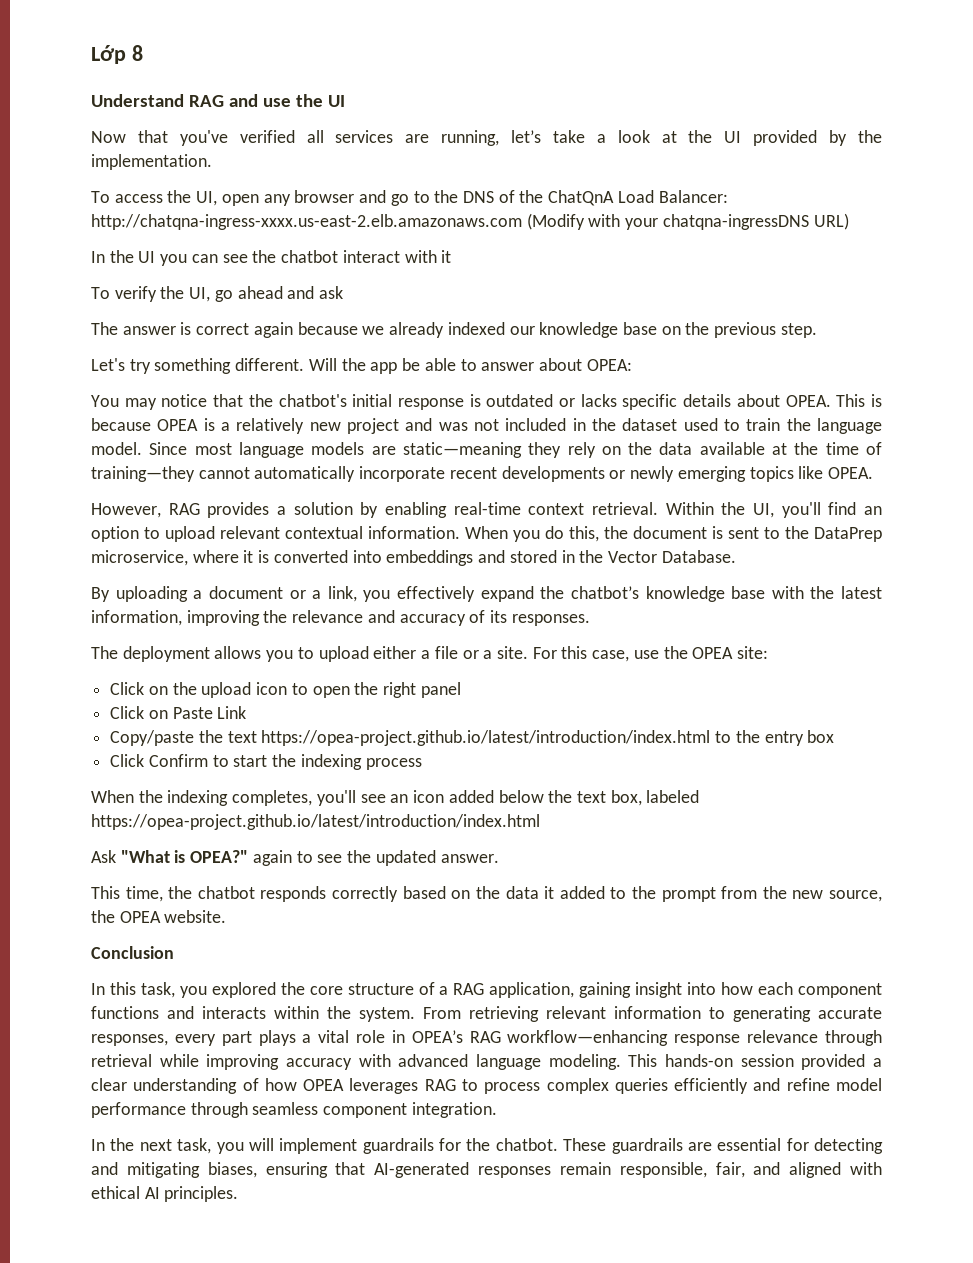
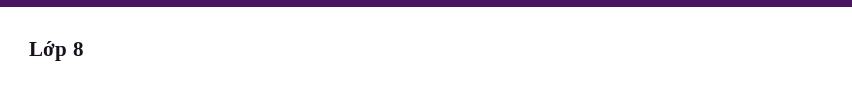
[91,94,345,107] [91,130,882,146] [91,154,212,170] [91,190,728,206] [91,213,849,230] [91,250,452,266] [91,286,344,302] [91,322,817,338] [91,358,632,374] [91,394,883,410] [91,418,883,434] [91,442,882,458] [91,466,873,482] [91,502,882,518] [91,526,882,542] [91,550,736,566] [91,586,882,602] [91,610,590,626] [91,646,769,662] [110,682,461,698] [110,706,247,719] [110,730,835,746] [110,754,422,770] [91,790,700,806] [91,814,540,830] [91,850,499,866] [91,886,882,902] [91,910,227,923] [91,946,174,959] [91,982,883,998] [91,1006,882,1022] [91,1030,882,1046] [91,1054,882,1070] [91,1078,883,1094] [91,1102,497,1118] [91,1138,883,1154] [91,1162,883,1178] [91,1186,239,1202] // Understand RAG and use the UI // Now that you've verified all services are running, let’s take a look at the UI provided by the implementation. // To access the UI, open any browser and go to the DNS of the ChatQnA Load Balancer: http://chatqna-ingress-xxxx.us-east-2.elb.amazonaws.com (Modify with your chatqna-ingressDNS URL) // In the UI you can see the chatbot interact with it // To verify the UI, go ahead and ask // The answer is correct again because we already indexed our knowledge base on the previous step. // Let's try something different. Will the app be able to answer about OPEA: // You may notice that the chatbot's initial response is outdated or lacks specific details about OPEA. This is because OPEA is a relatively new project and was not included in the dataset used to train the language model. Since most language models are static—meaning they rely on the data available at the time of training—they cannot automatically incorporate recent developments or newly emerging topics like OPEA. // However, RAG provides a solution by enabling real-time context retrieval. Within the UI, you'll find an option to upload relevant contextual information. When you do this, the document is sent to the DataPrep microservice, where it is converted into embeddings and stored in the Vector Database. // By uploading a document or a link, you effectively expand the chatbot’s knowledge base with the latest information, improving the relevance and accuracy of its responses. // The deployment allows you to upload either a file or a site. For this case, use the OPEA site: // Click on the upload icon to open the right panel // Click on Paste Link // Copy/paste the text https://opea-project.github.io/latest/introduction/index.html to the entry box // Click Confirm to start the indexing process // When the indexing completes, you'll see an icon added below the text box, labeled https://opea-project.github.io/latest/introduction/index.html // Ask "What is OPEA?" again to see the updated answer. // This time, the chatbot responds correctly based on the data it added to the prompt from the new source, the OPEA website. // Conclusion // In this task, you explored the core structure of a RAG application, gaining insight into how each component functions and interacts within the system. From retrieving relevant information to generating accurate responses, every part plays a vital role in OPEA’s RAG workflow—enhancing response relevance through retrieval while improving accuracy with advanced language modeling. This hands-on session provided a clear understanding of how OPEA leverages RAG to process complex queries efficiently and refine model performance through seamless component integration. // In the next task, you will implement guardrails for the chatbot. These guardrails are essential for detecting and mitigating biases, ensuring that AI-generated responses remain responsible, fair, and aligned with ethical AI principles. -> (84, 49) none

